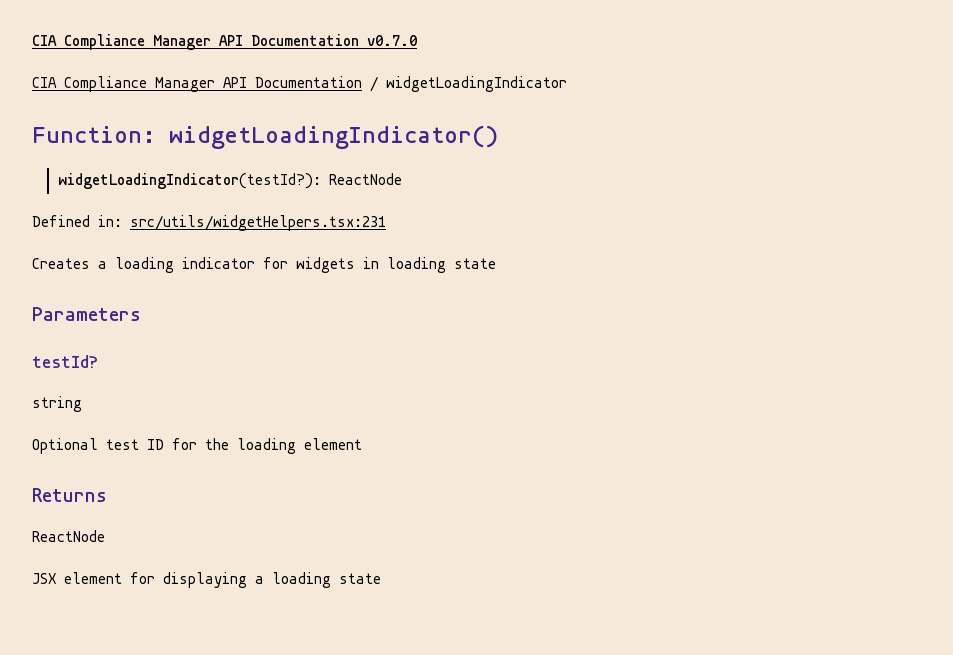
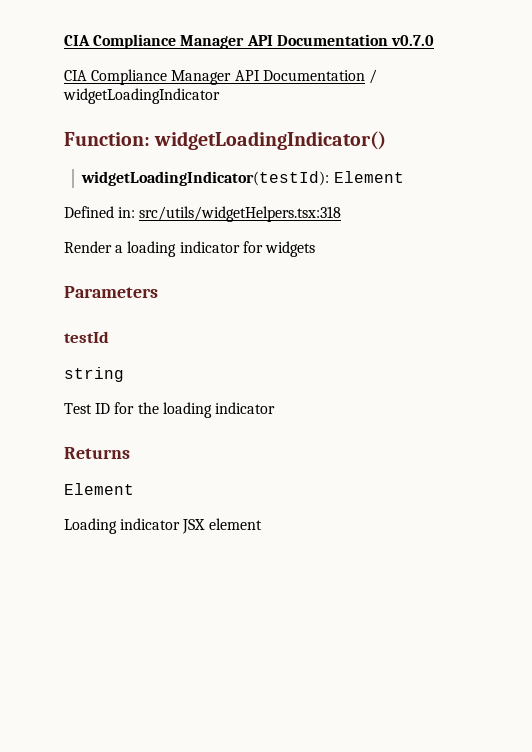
[57,173,402,189] widgetLoadingIndicator(testId?): ReactNode -> [81,171,404,186] widgetLoadingIndicator(testId): Element
[130,215,386,231] [32,258,90,269] src/utils/widgetHelpers.tsx:231 // Creates -> [139,206,342,222] [64,241,112,253] src/utils/widgetHelpers.tsx:318 // Render
[363,257,496,273] in loading state -> (315, 249) none
[32,355,98,368] testId? -> [64,331,109,343] testId
[32,438,139,454] Optional test -> [64,403,92,414] Test
[304,438,362,450] element -> [214,402,275,414] indicator
[32,530,105,542] [32,572,381,588] ReactNode // JSX element for displaying a loading state -> [64,483,134,495] [64,518,262,534] Element // Loading indicator JSX element

